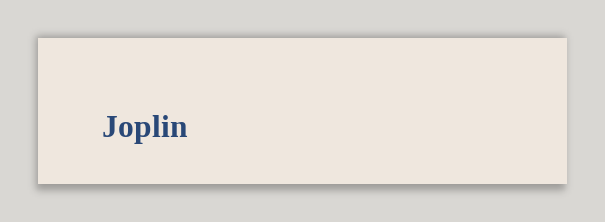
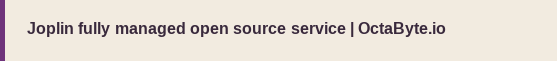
(188, 129) none -> [78,22,447,37] fully managed open source service | OctaByte.io

